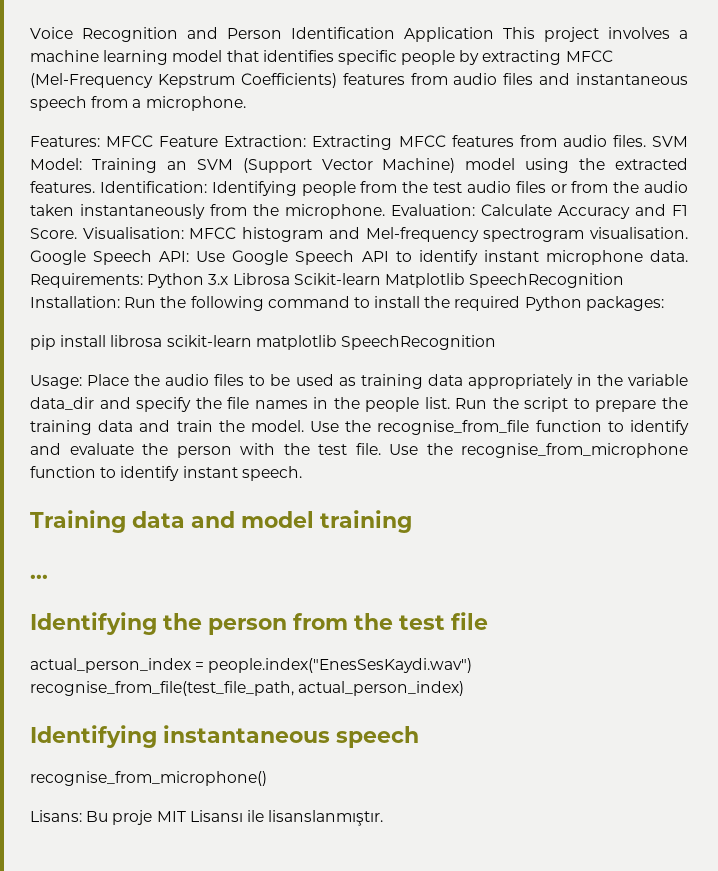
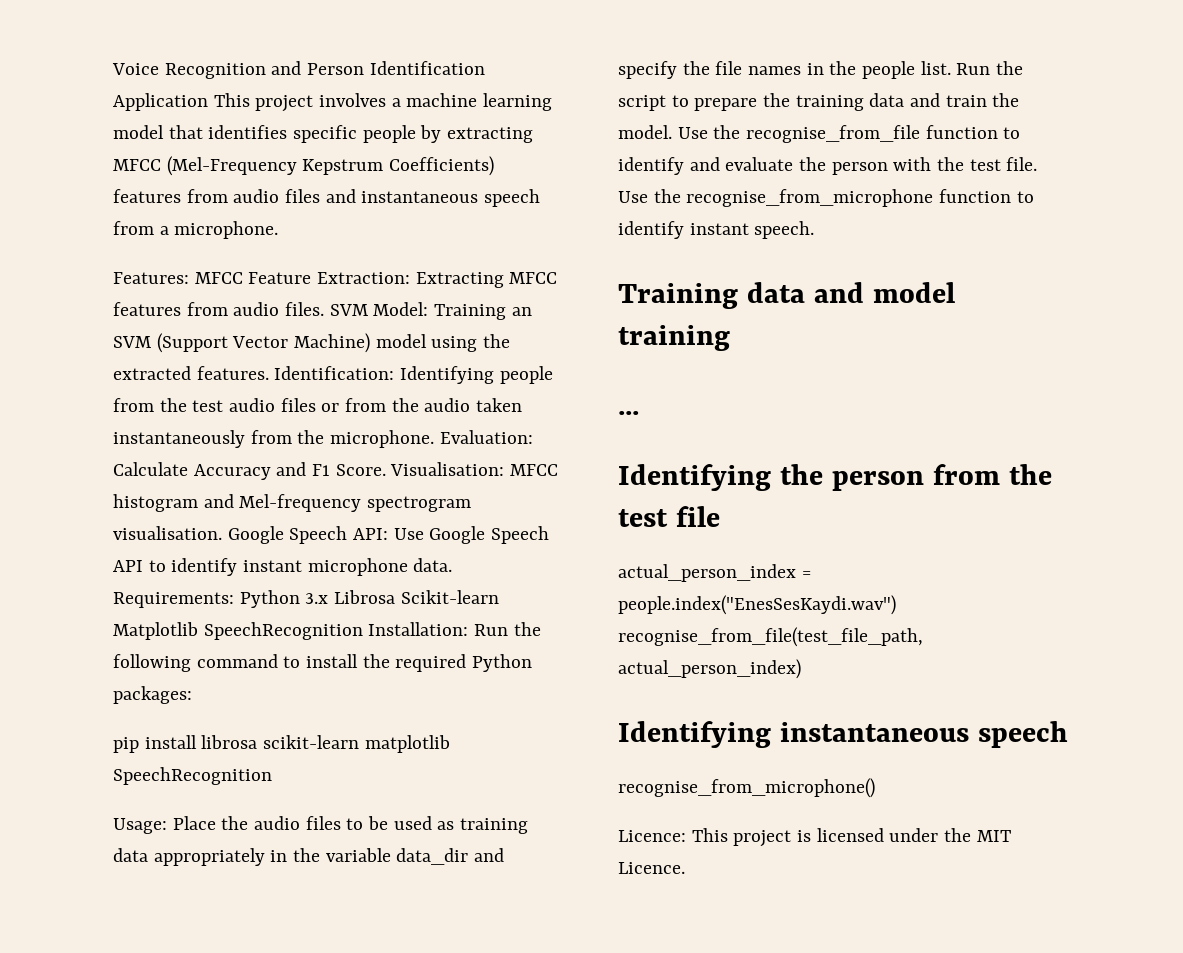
[30,810,384,826] Lisans: Bu proje MIT Lisansı ile lisanslanmıştır. -> [618,828,1011,847] [618,862,685,874] Licence: This project is licensed under the MIT Licence.

